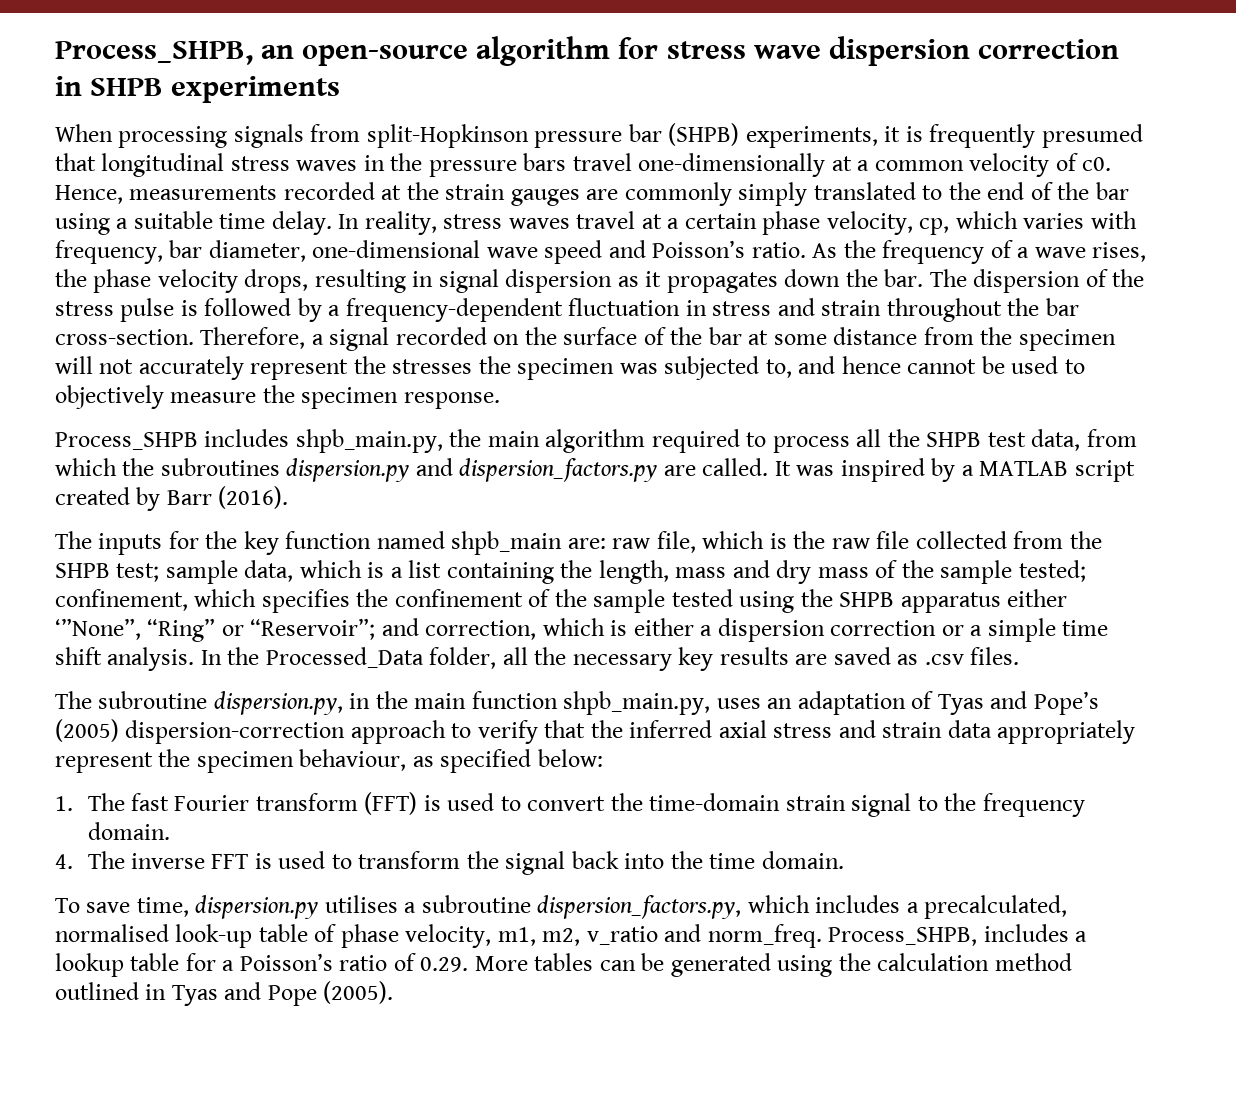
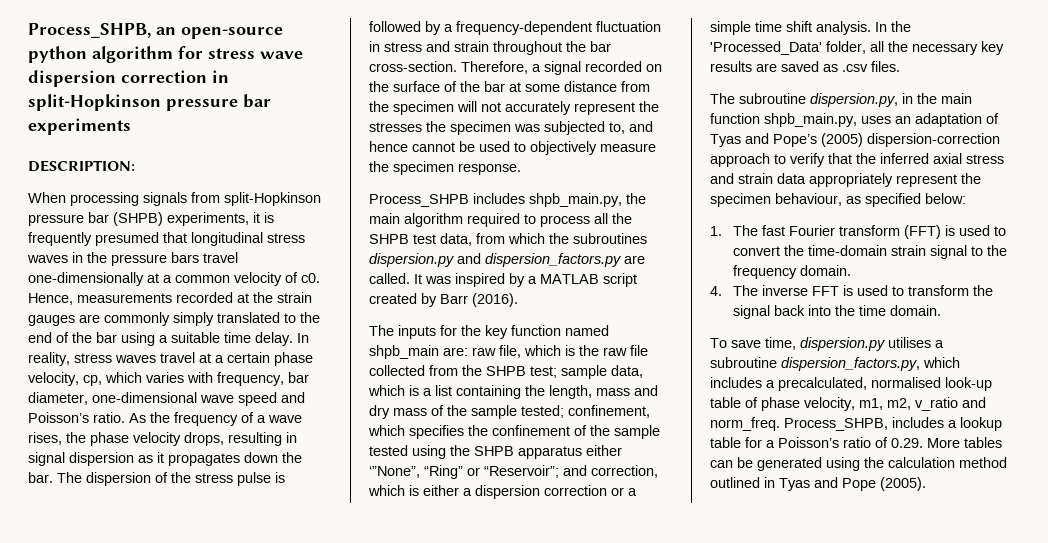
(469, 55) none -> [28,46,87,63] python
[90,78,164,96] SHPB -> [28,94,271,111] split-Hopkinson pressure bar
(341, 89) none -> [28,160,135,172] // DESCRIPTION:
[265,647,424,668] Processed_Data -> [710,41,822,55] 'Processed_Data'

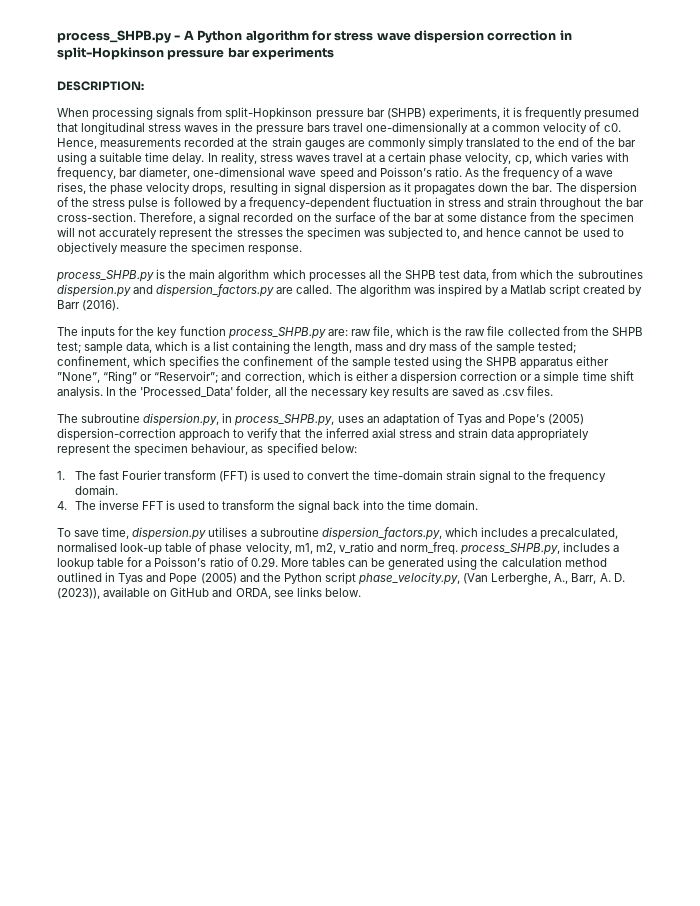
[28,23,283,39] [28,46,87,63] Process_SHPB, an open-source python -> [57,30,243,43] process_SHPB.py - A Python
[369,193,646,207] [369,213,590,227] Process_SHPB includes shpb_main.py, the main algorithm required to process -> [56,269,366,282] process_SHPB.py is the main algorithm which processes
[414,274,422,284] It -> [335,284,411,297] The algorithm
[540,274,599,284] MATLAB -> [510,285,547,294] Matlab
[565,325,609,336] [369,345,439,359] named shpb_main -> [227,327,326,339] process_SHPB.py
[369,466,420,478] ‘”None”, -> [57,372,100,383] ”None”,
[917,93,972,104] [710,113,857,127] the main function shpb_main.py, -> [234,414,335,426] process_SHPB.py,
[784,418,888,431] Process_SHPB, -> [460,543,561,555] process_SHPB.py,
[880,477,926,491] (2005). -> [200,572,625,585] [57,587,361,599] (2005) and the Python script phase_velocity.py, (Van Lerberghe, A., Barr, A. D. (2023)), available on GitHub and ORDA, see links below.

